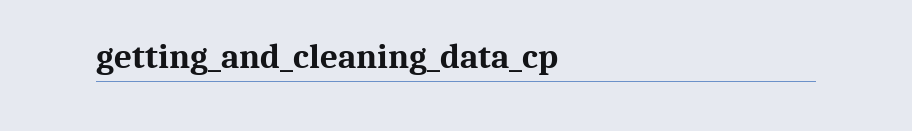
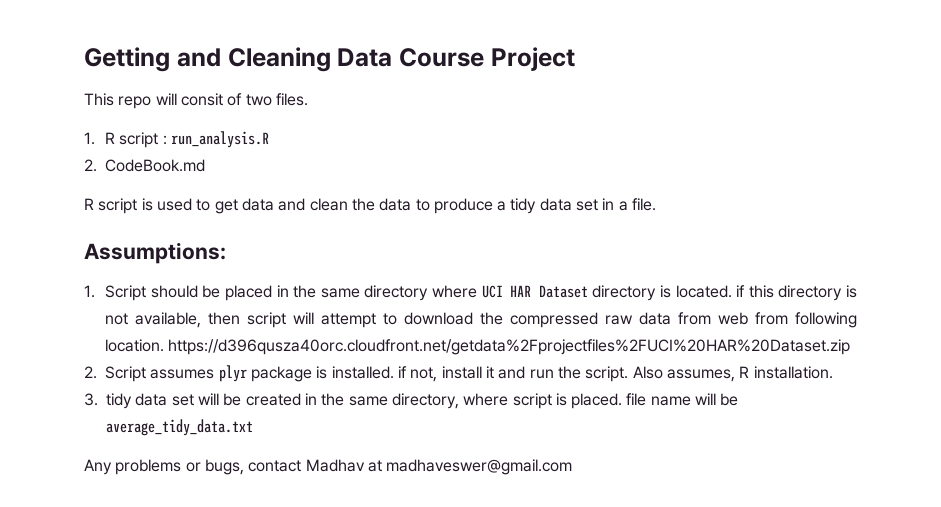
[96,43,558,75] getting_and_cleaning_data_cp -> [84,47,575,72] [84,93,308,109] [84,131,270,148] [84,159,206,172] [84,198,657,214] [84,242,226,264] [84,285,858,301] [105,312,857,328] [105,339,851,355] [84,365,833,382] [84,393,739,409] [106,419,253,436] [84,459,573,475] Getting and Cleaning Data Course Project // This repo will consit of two files. // 1. R script : run_analysis.R // 2. CodeBook.md // R script is used to get data and clean the data to produce a tidy data set in a file. // Assumptions: // 1. Script should be placed in the same directory where UCI HAR Dataset directory is located. if this directory is not available, then script will attempt to download the compressed raw data from web from following location. https://d396qusza40orc.cloudfront.net/getdata%2Fprojectfiles%2FUCI%20HAR%20Dataset.zip // 2. Script assumes plyr package is installed. if not, install it and run the script. Also assumes, R installation. // 3. tidy data set will be created in the same directory, where script is placed. file name will be average_tidy_data.txt // Any problems or bugs, contact Madhav at madhaveswer@gmail.com

